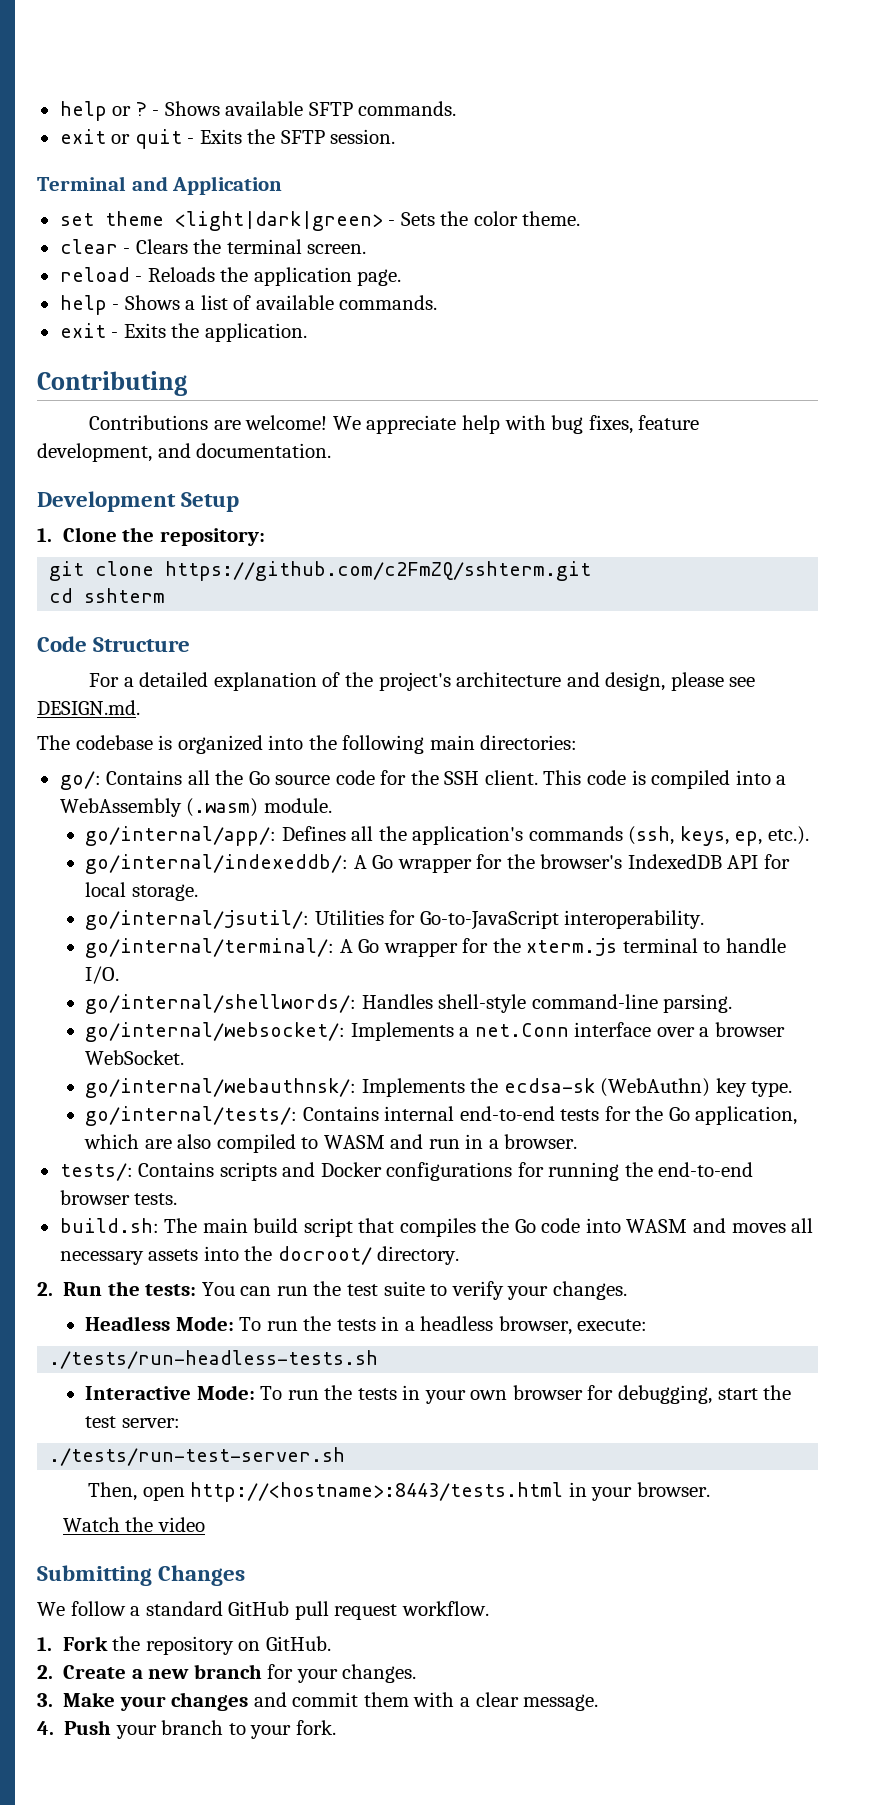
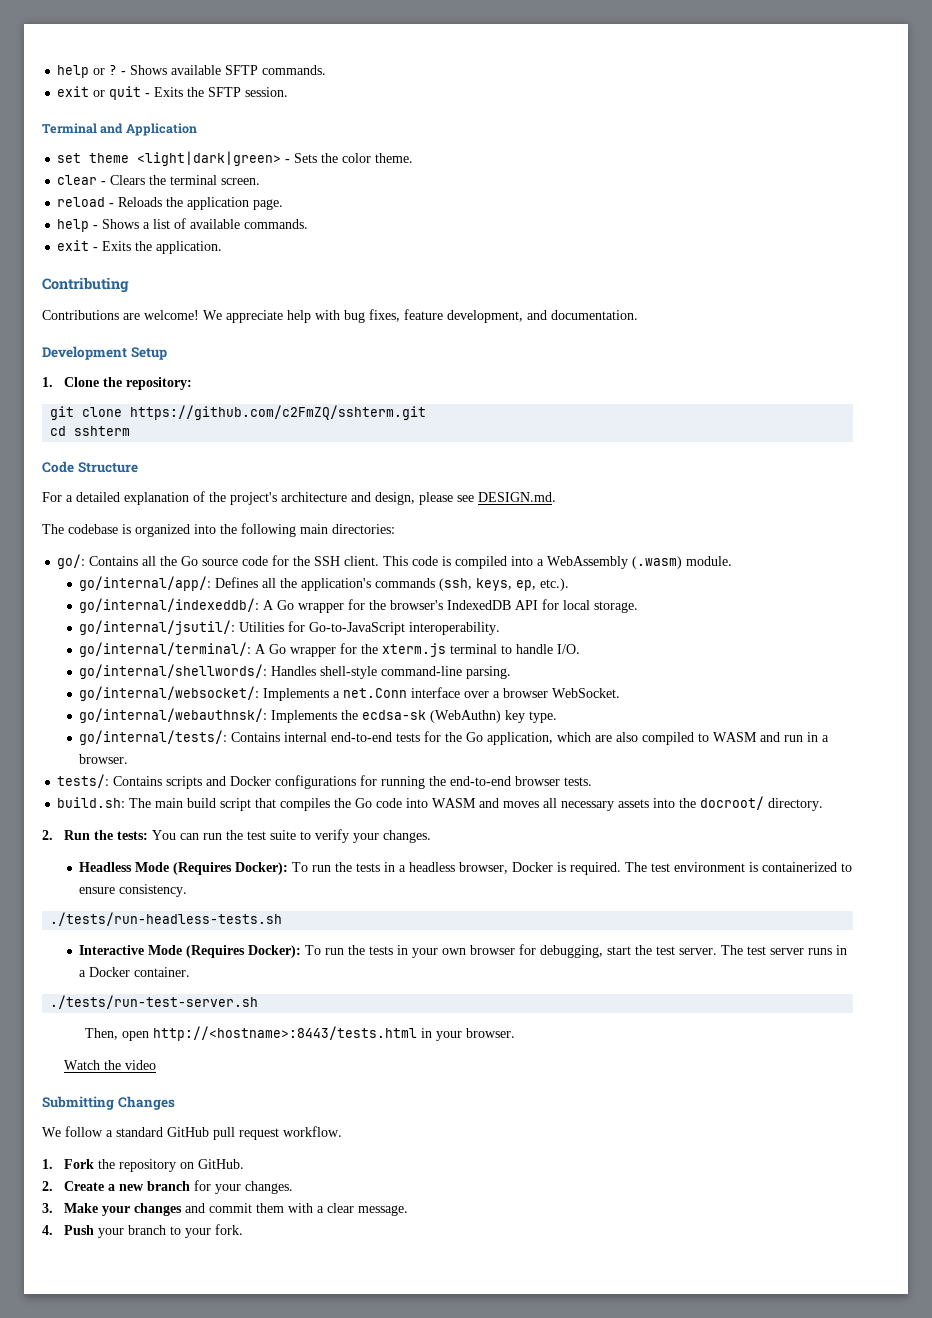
[175,1316,234,1331] Mode: -> [135,862,289,875] Mode (Requires Docker):
[577,1319,648,1331] execute: -> [512,862,853,875] [79,884,188,897] Docker is required. The test environment is containerized to ensure consistency.
[196,1385,255,1400] Mode: -> [148,945,302,958] Mode (Requires Docker):
[121,1418,180,1428] server: -> [679,945,848,955] [79,967,191,977] server. The test server runs in a Docker container.

